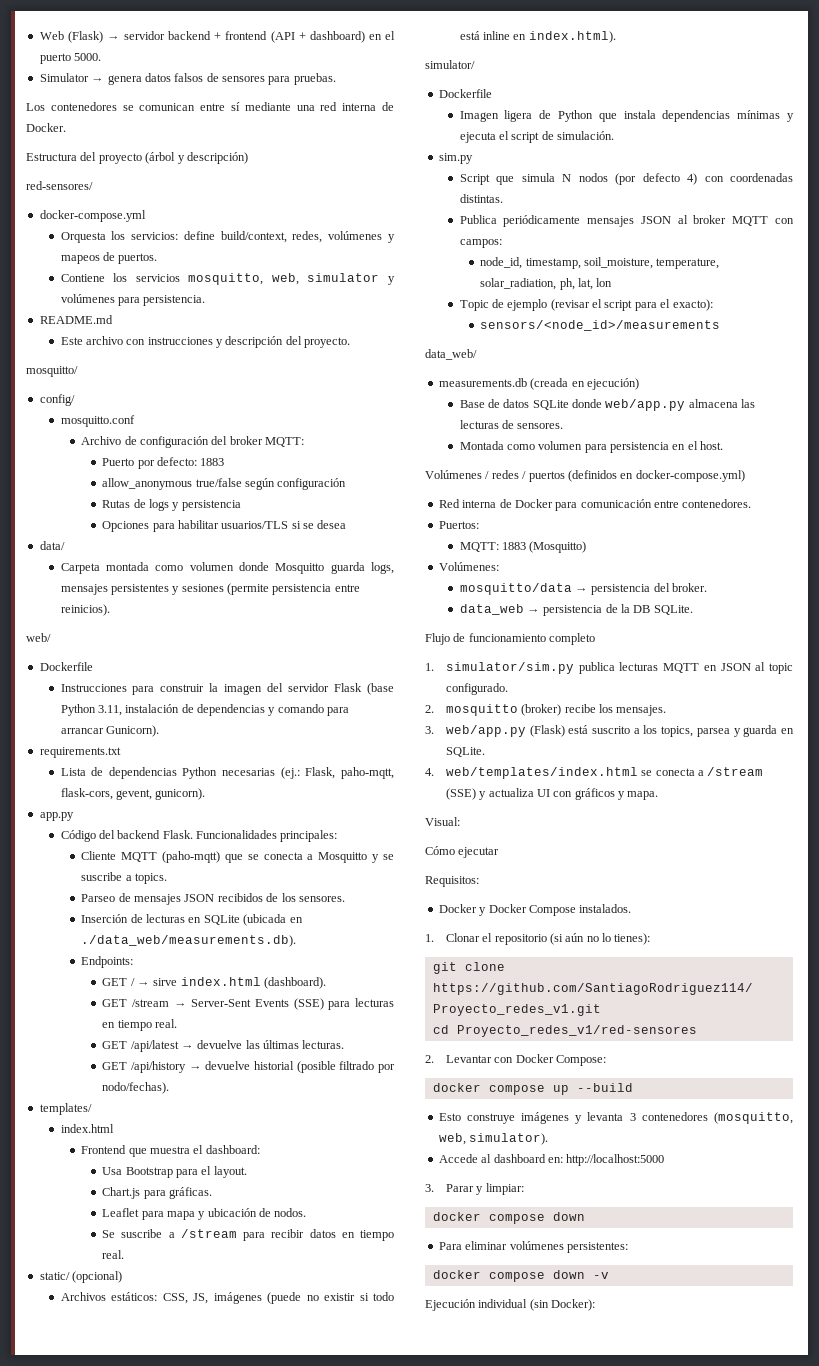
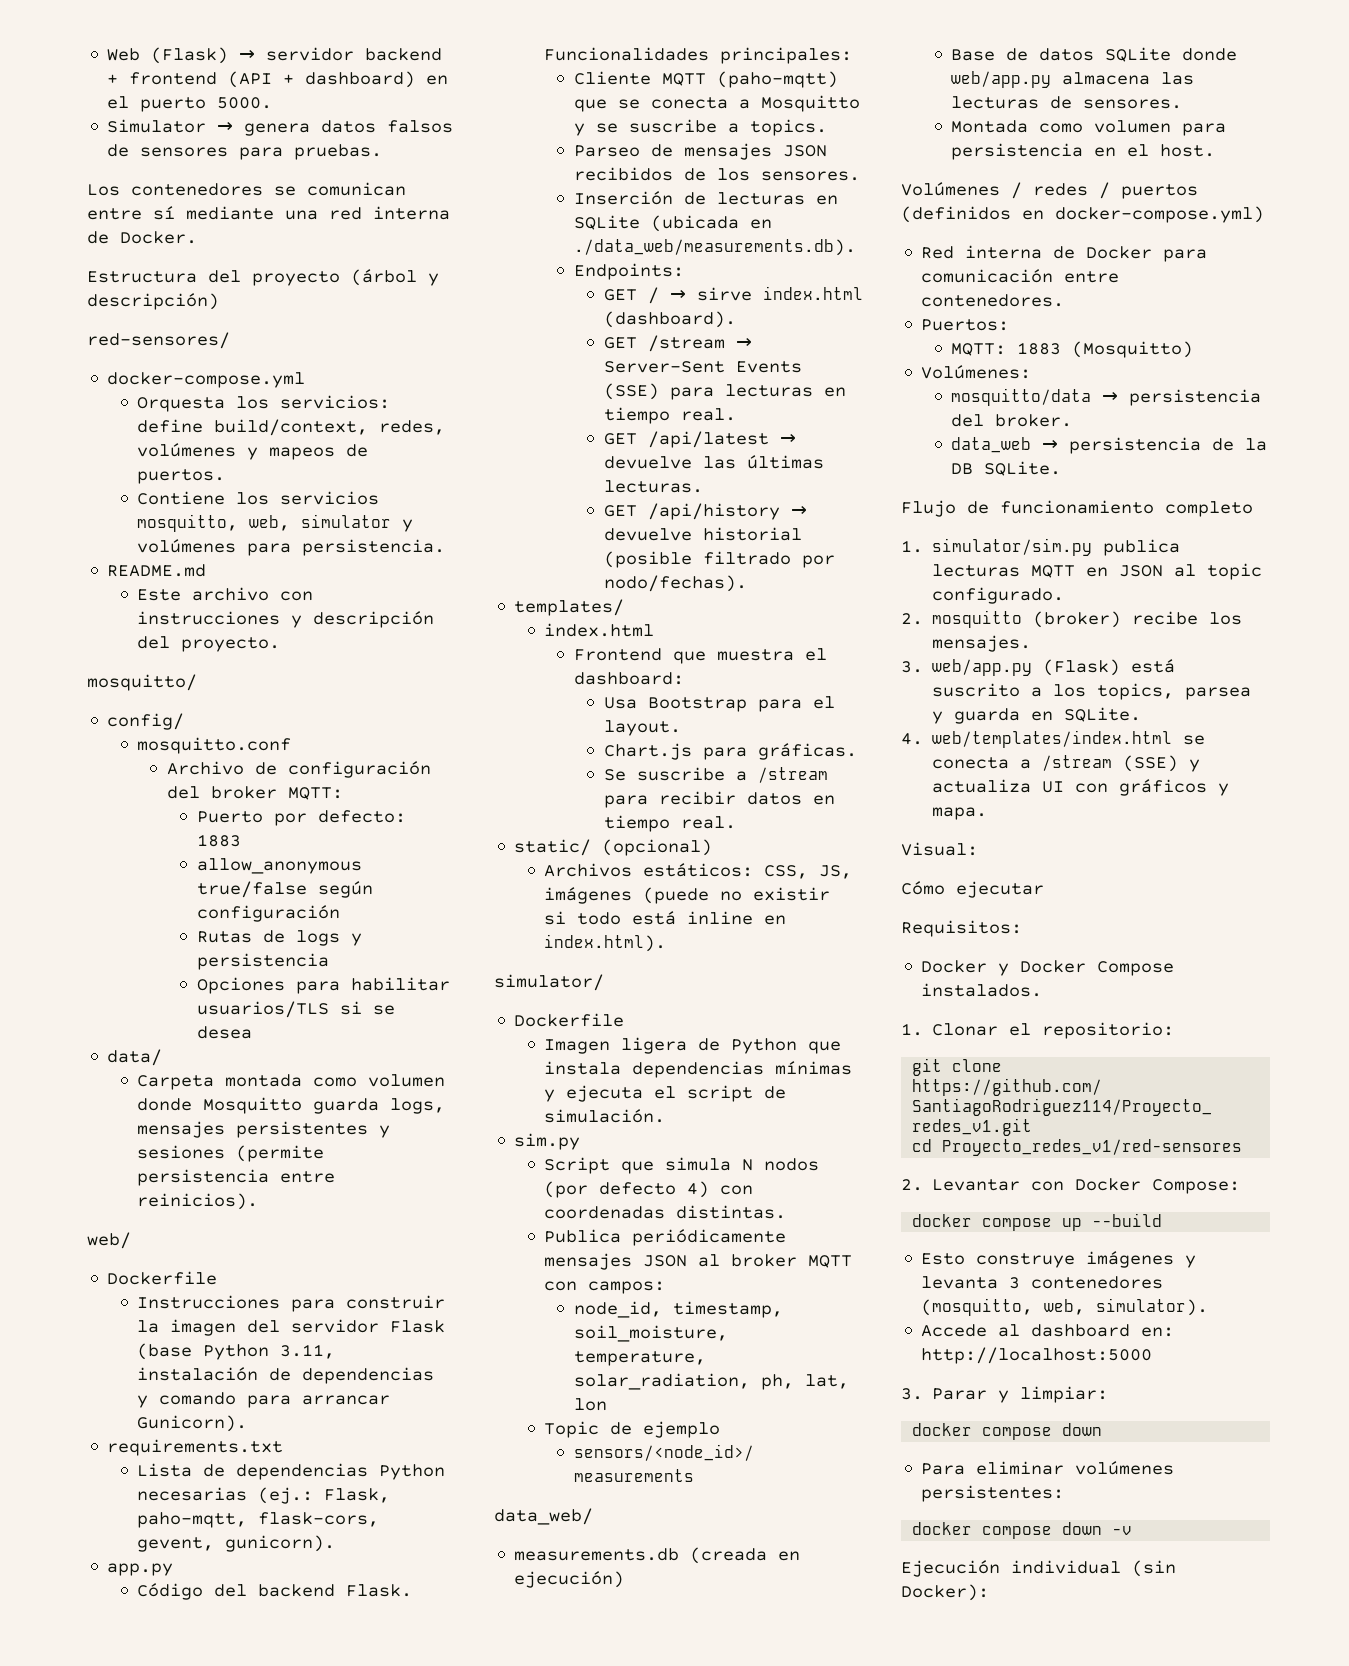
[102,1208,307,1220] // Leaflet para mapa y ubicación de nodos. -> (857, 751) none
[550,299,713,311] (revisar el script para el exacto): -> (721, 1429) none
[494,933,651,945] repositorio (si aún no lo tienes): -> [1042,1022,1175,1039] repositorio:

